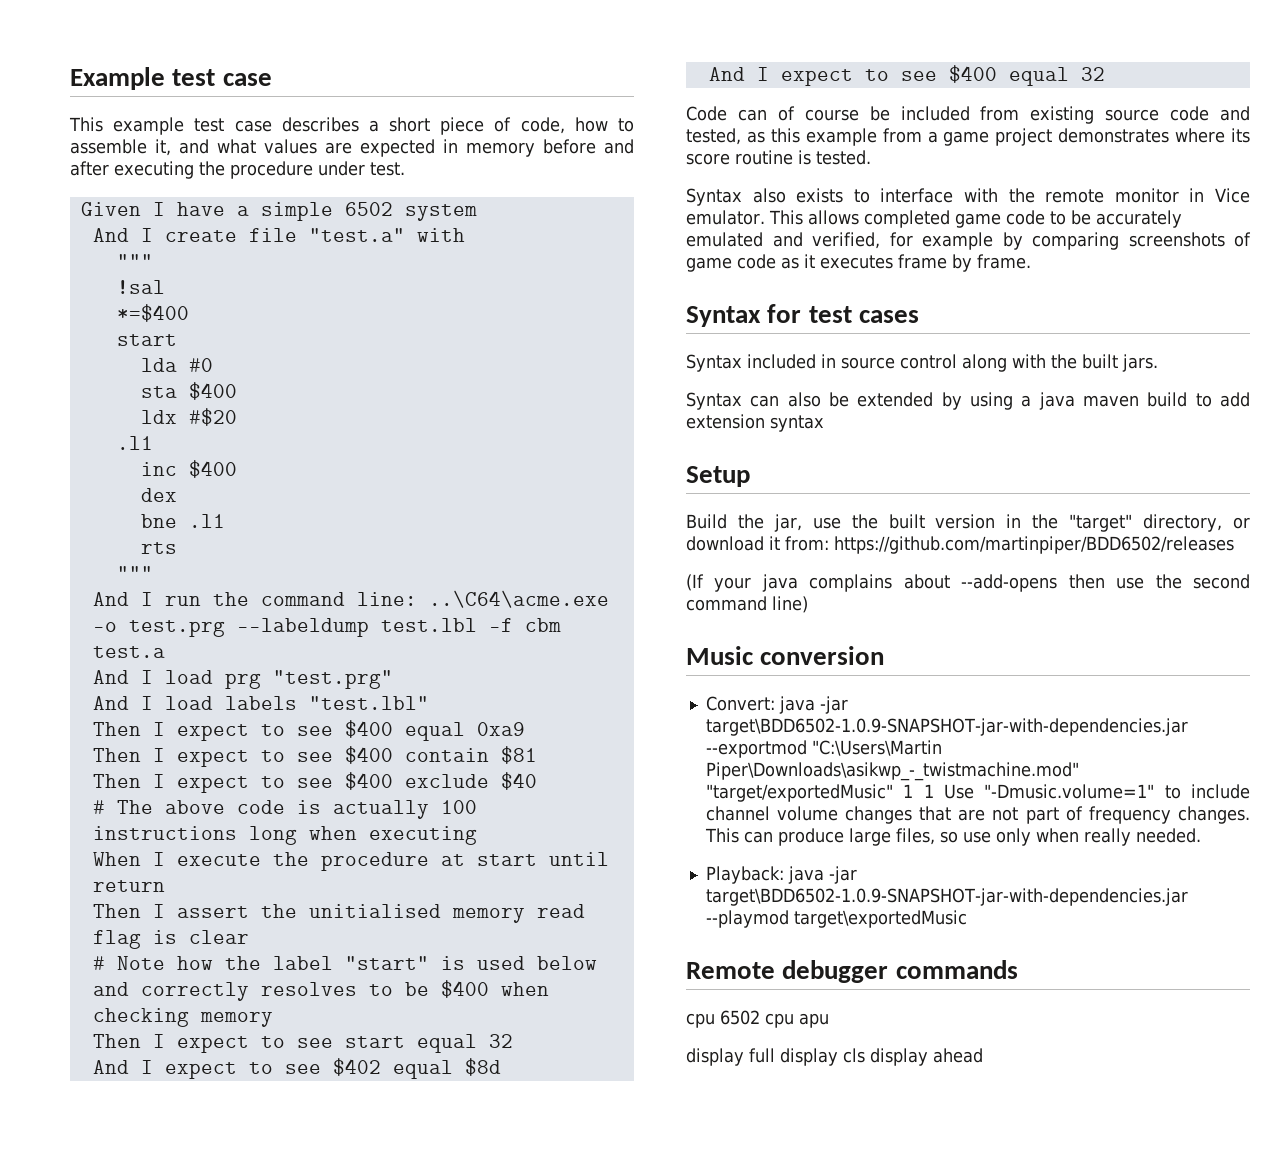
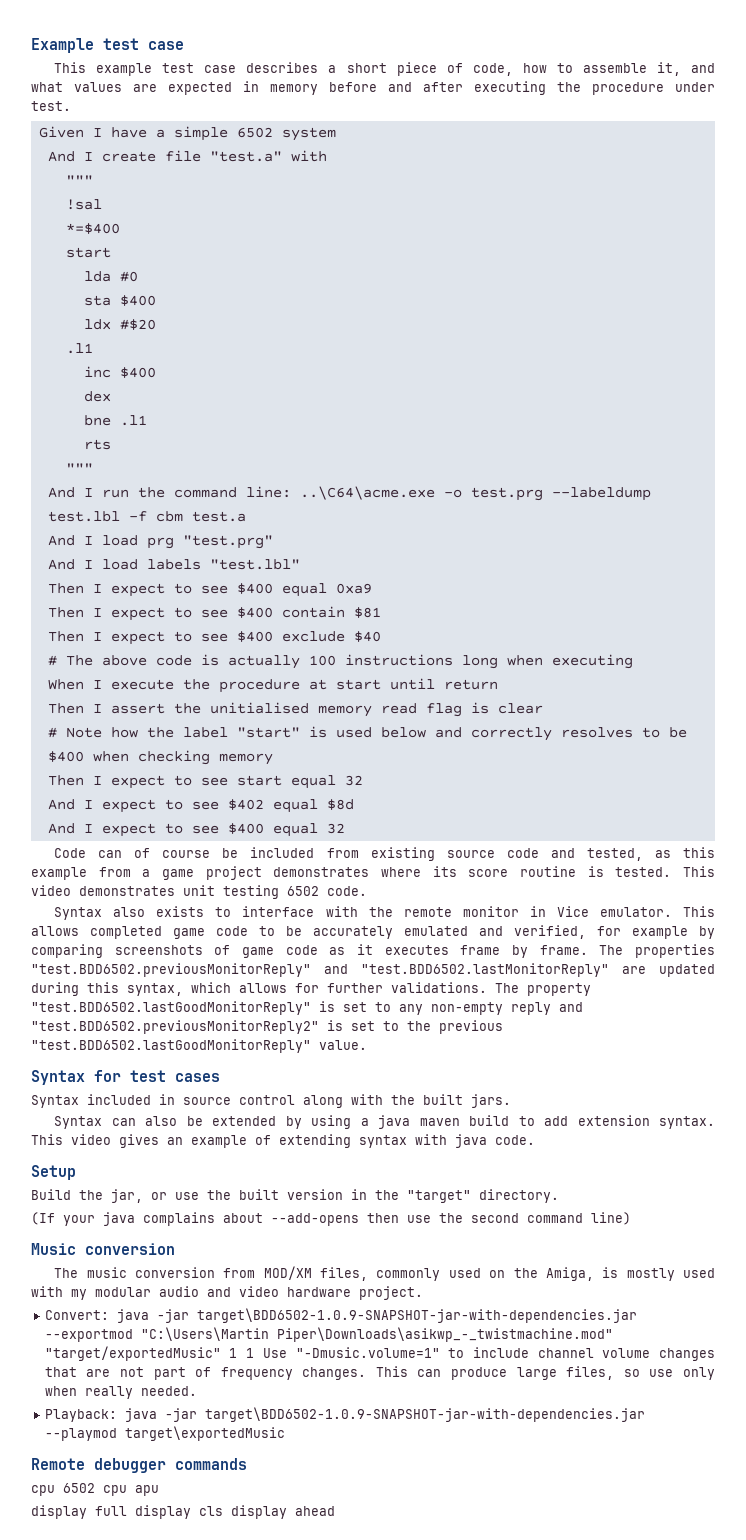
(871, 157) none -> [682,866,715,877] [31,885,367,899] This video demonstrates unit testing 6502 code.
(1031, 261) none -> [599,944,715,958] [31,963,715,977] [31,982,591,996] [31,1001,583,1015] [31,1020,503,1034] [31,1039,367,1053] The properties "test.BDD6502.previousMonitorReply" and "test.BDD6502.lastMonitorReply" are updated during this syntax, which allows for further validations. The property "test.BDD6502.lastGoodMonitorReply" is set to any non-empty reply and "test.BDD6502.previousMonitorReply2" is set to the previous "test.BDD6502.lastGoodMonitorReply" value.
[770,415,824,432] syntax -> [659,1116,715,1129] [31,1134,535,1148] syntax. This video gives an example of extending syntax with java code.
(802, 523) none -> [151,1192,167,1200] or
[1143,514,1250,532] [686,536,1234,554] directory, or download it from: https://github.com/martinpiper/BDD6502/releases -> [479,1189,559,1203] directory.
(885, 655) none -> [54,1266,716,1281] [31,1286,423,1300] // The music conversion from MOD/XM files, commonly used on the Amiga, is mostly used with my modular audio and video hardware project.

